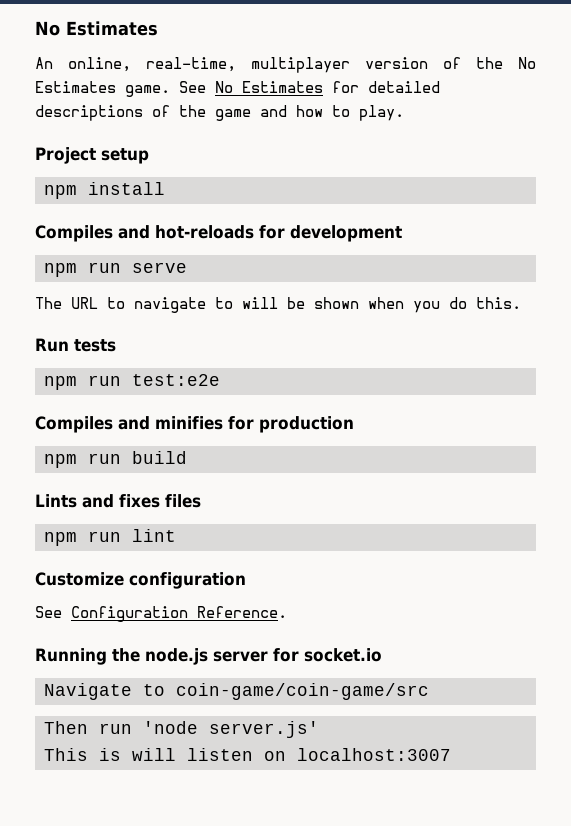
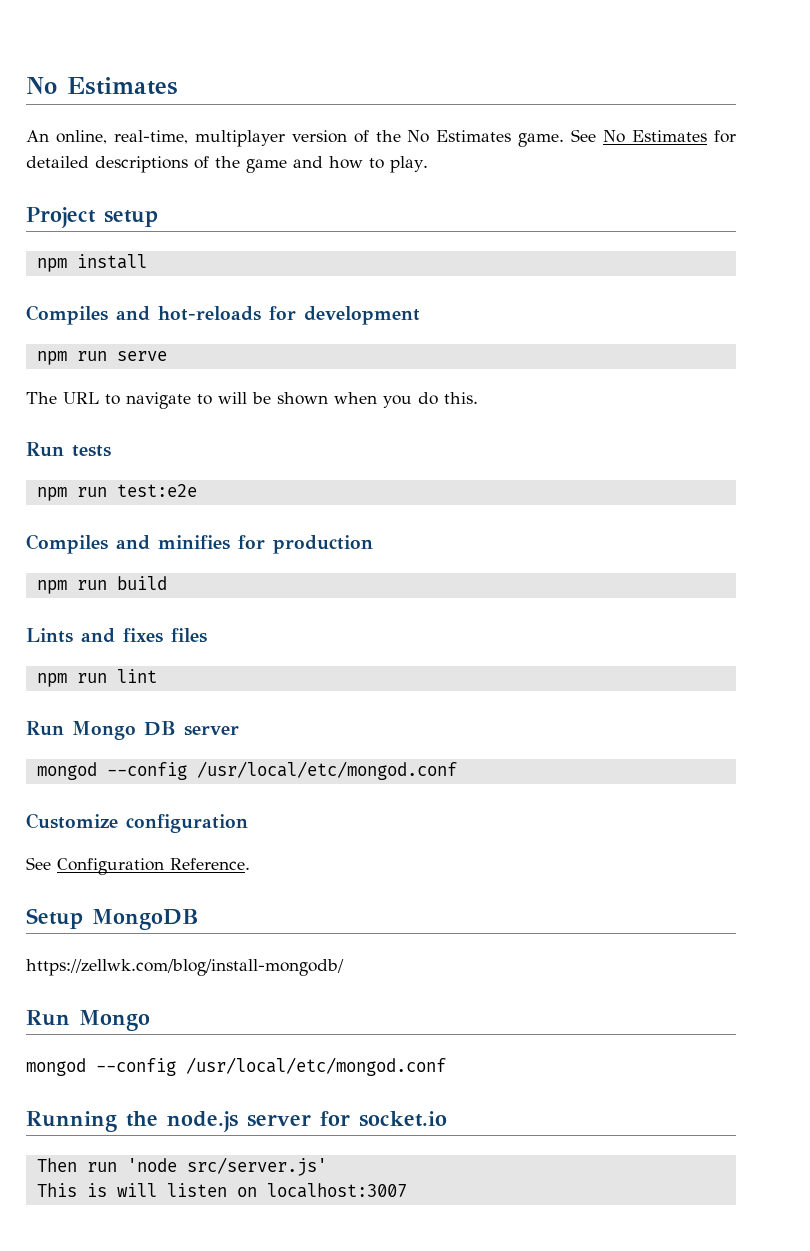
(176, 535) none -> [26,721,239,740] [36,761,457,780] // Run Mongo DB server // mongod --config /usr/local/etc/mongod.conf
(287, 612) none -> [26,908,199,930] [26,959,344,976] [26,1010,150,1031] [26,1057,446,1076] // Setup MongoDB // https://zellwk.com/blog/install-mongodb/ // Run Mongo // mongod --config /usr/local/etc/mongod.conf
[44,683,429,700] // Navigate to coin-game/coin-game/src -> (447, 1119) none
[209,721,319,738] server.js' -> [186,1157,327,1176] src/server.js'

